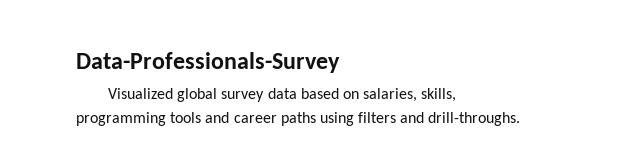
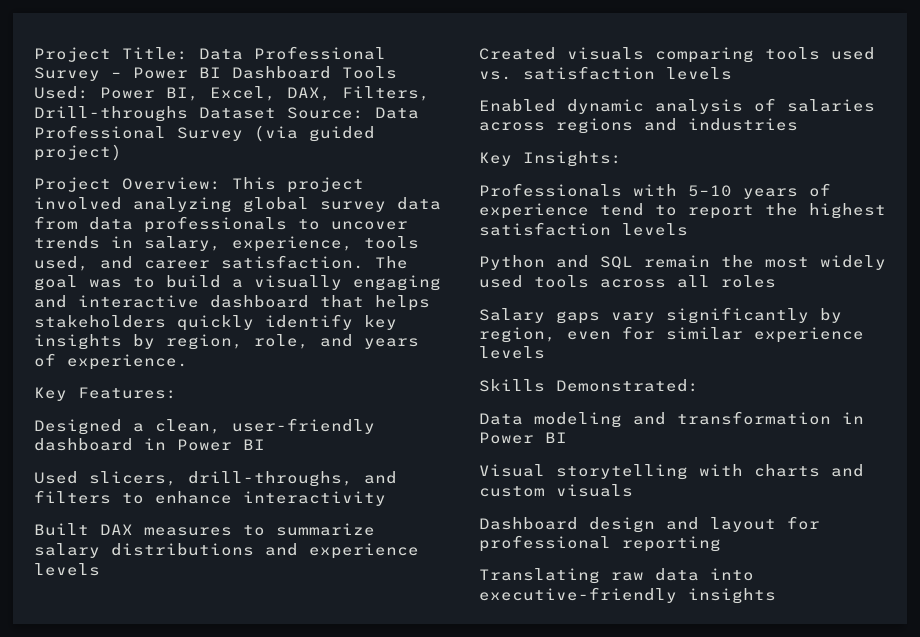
[76,52,340,73] [108,88,457,102] [76,112,521,126] Data-Professionals-Survey // Visualized global survey data based on salaries, skills, programming tools and career paths using filters and drill-throughs. -> [34,46,386,62] [34,66,397,81] [34,86,430,101] [34,106,419,122] [34,125,375,142] [34,144,122,161] [34,177,364,193] [34,197,441,213] [34,216,408,233] [34,236,419,252] [34,255,408,271] [34,275,441,291] [34,295,430,311] [34,314,397,331] [34,334,419,350] [34,353,188,370] [34,387,177,401] [34,418,375,435] [34,438,265,451] [34,471,397,487] [34,490,386,506] [34,523,375,536] [34,543,419,559] [34,563,100,576] [479,47,875,63] [479,66,732,80] [479,98,875,114] [479,118,798,134] [479,151,622,167] [479,183,831,199] [479,203,886,219] [479,222,688,236] [479,255,886,270] [479,275,776,288] [479,307,842,324] [479,326,864,343] [479,346,545,359] [479,379,699,392] [479,411,864,428] [479,432,567,444] [479,464,864,480] [479,484,633,497] [479,516,820,533] [479,535,721,552] [479,568,754,584] [479,587,776,604] Project Title: Data Professional Survey – Power BI Dashboard Tools Used: Power BI, Excel, DAX, Filters, Drill-throughs Dataset Source: Data Professional Survey (via guided project) // Project Overview: This project involved analyzing global survey data from data professionals to uncover trends in salary, experience, tools used, and career satisfaction. The goal was to build a visually engaging and interactive dashboard that helps stakeholders quickly identify key insights by region, role, and years of experience. // Key Features: // Designed a clean, user-friendly dashboard in Power BI // Used slicers, drill-throughs, and filters to enhance interactivity // Built DAX measures to summarize salary distributions and experience levels // Created visuals comparing tools used vs. satisfaction levels // Enabled dynamic analysis of salaries across regions and industries // Key Insights: // Professionals with 5–10 years of experience tend to report the highest satisfaction levels // Python and SQL remain the most widely used tools across all roles // Salary gaps vary significantly by region, even for similar experience levels // Skills Demonstrated: // Data modeling and transformation in Power BI // Visual storytelling with charts and custom visuals // Dashboard design and layout for professional reporting // Translating raw data into executive-friendly insights

